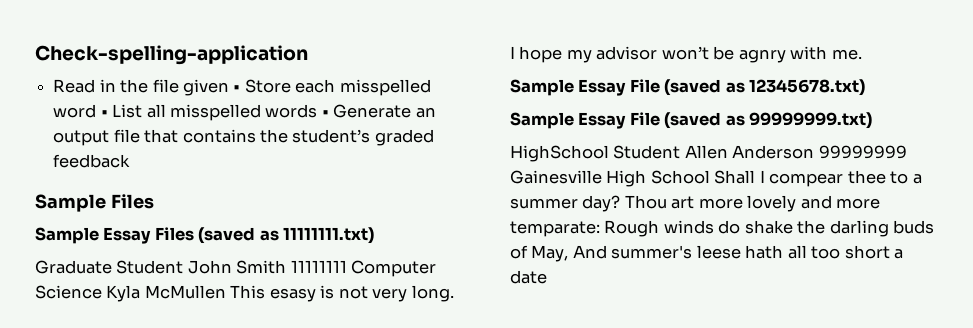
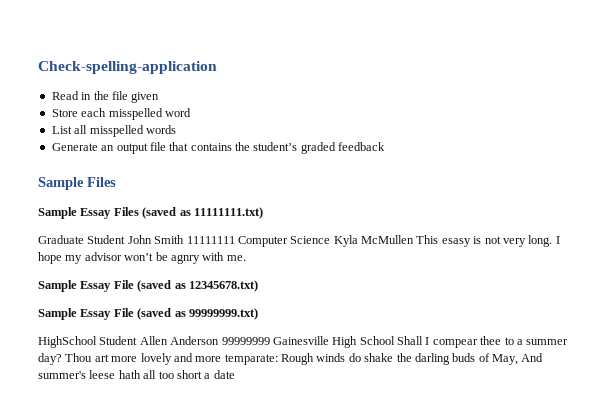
[233,85,241,92] • -> (160, 97) //
[100,110,108,117] • -> (191, 112) //
[321,110,329,117] • -> (176, 129) //

